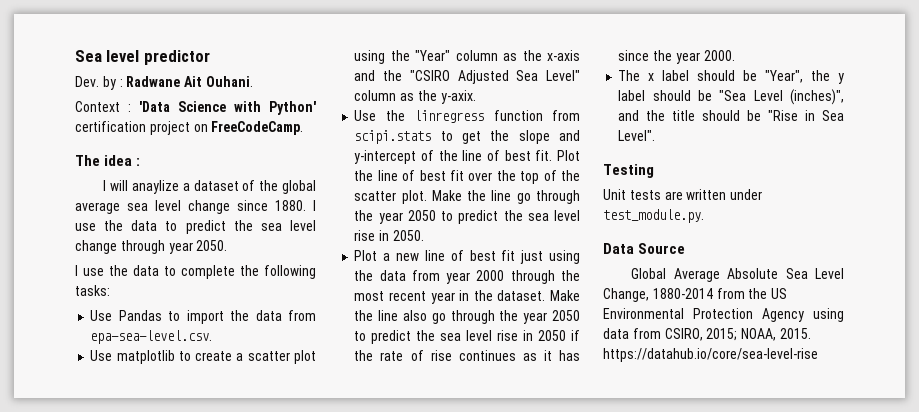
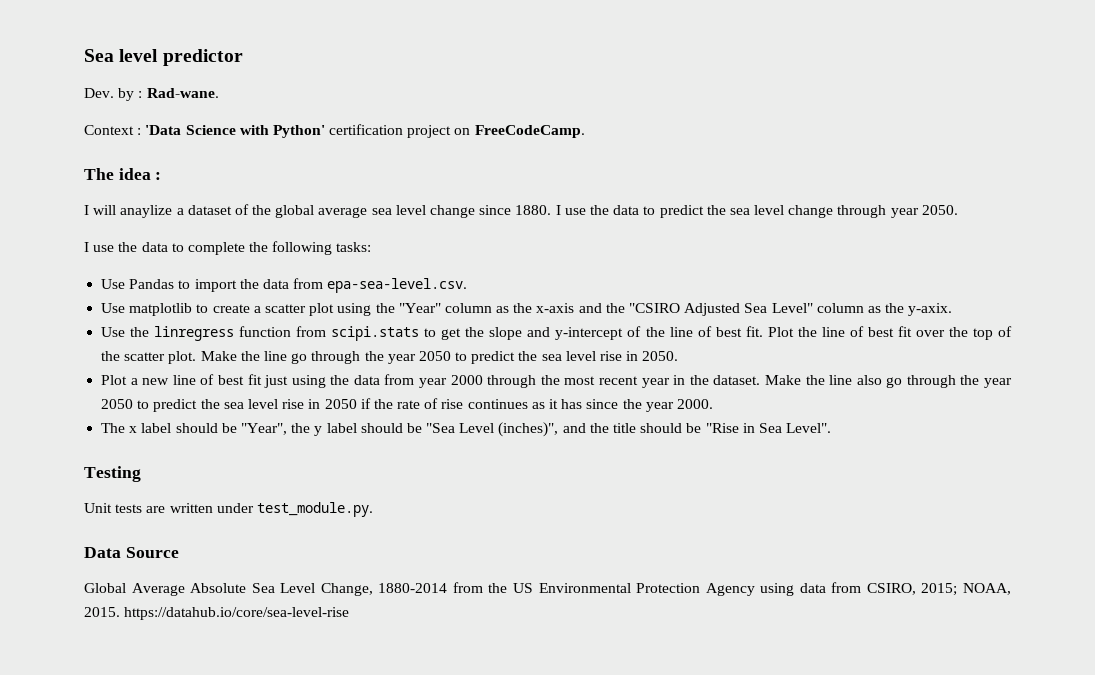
[126,76,253,87] Radwane Ait Ouhani. -> [146,88,219,98] Rad-wane.

